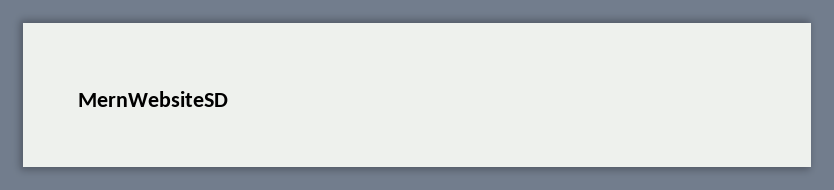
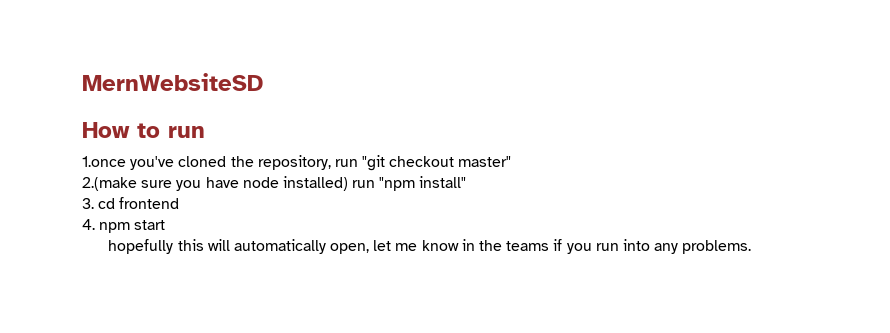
(228, 99) none -> [82,122,205,138] [82,155,512,171] [82,176,467,191] [82,197,180,209] [82,219,166,233] [108,239,752,254] // How to run // 1.once you've cloned the repository, run "git checkout master" // 2.(make sure you have node installed) run "npm install" // 3. cd frontend // 4. npm start // hopefully this will automatically open, let me know in the teams if you run into any problems.

